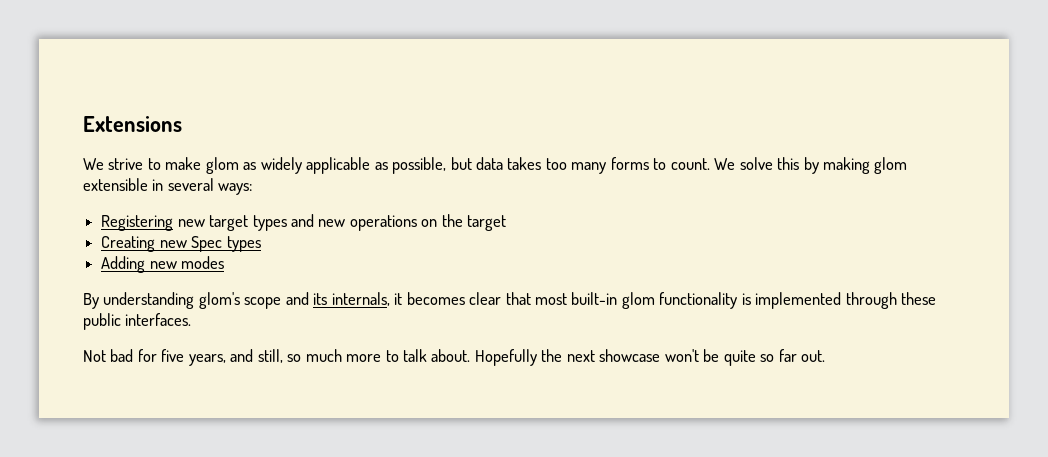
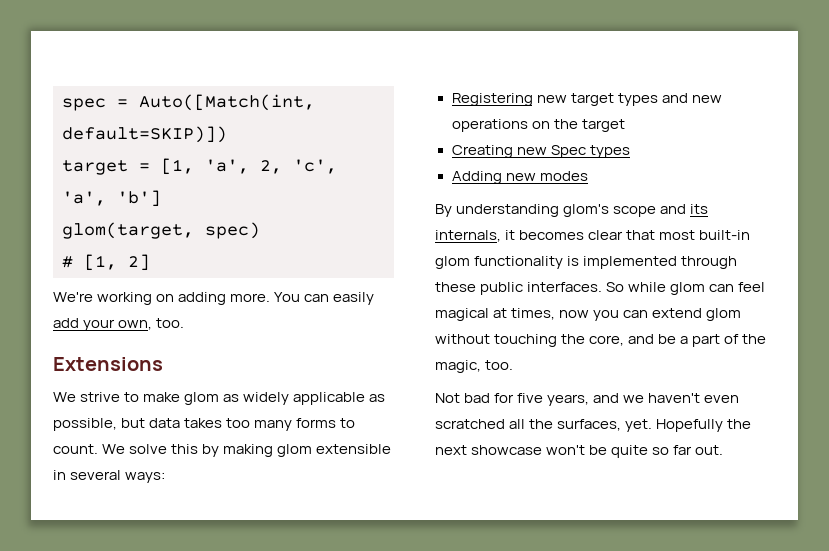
(83, 124) none -> [62,94,315,111] [62,126,227,143] [62,158,337,175] [62,190,161,207] [62,222,260,239] [62,254,150,271] [53,292,375,305] [53,318,185,331] spec = Auto([Match(int, default=SKIP)]) // target = [1, 'a', 2, 'c', 'a', 'b'] // glom(target, spec) // # [1, 2] // We're working on adding more. You can easily add your own, too. //
(192, 319) none -> [606,282,766,295] [435,308,742,321] [435,334,767,347] [435,360,514,373] So while glom can feel magical at times, now you can extend glom without touching the core, and be a part of the magic, too.
[257,349,471,363] still, so much more to talk about. -> [623,393,740,403] [435,419,653,432] we haven't even scratched all the surfaces, yet.

